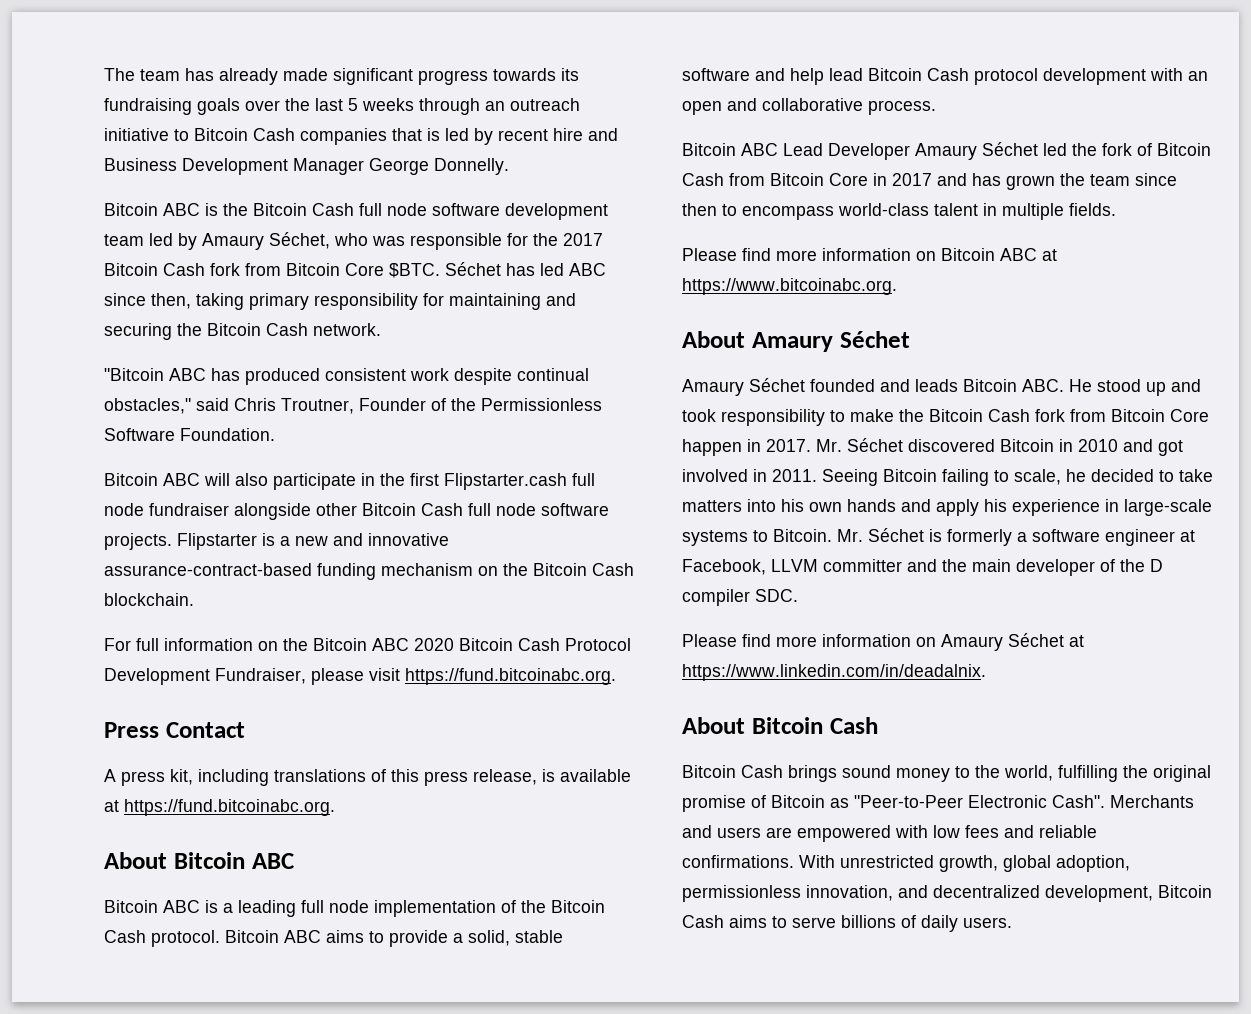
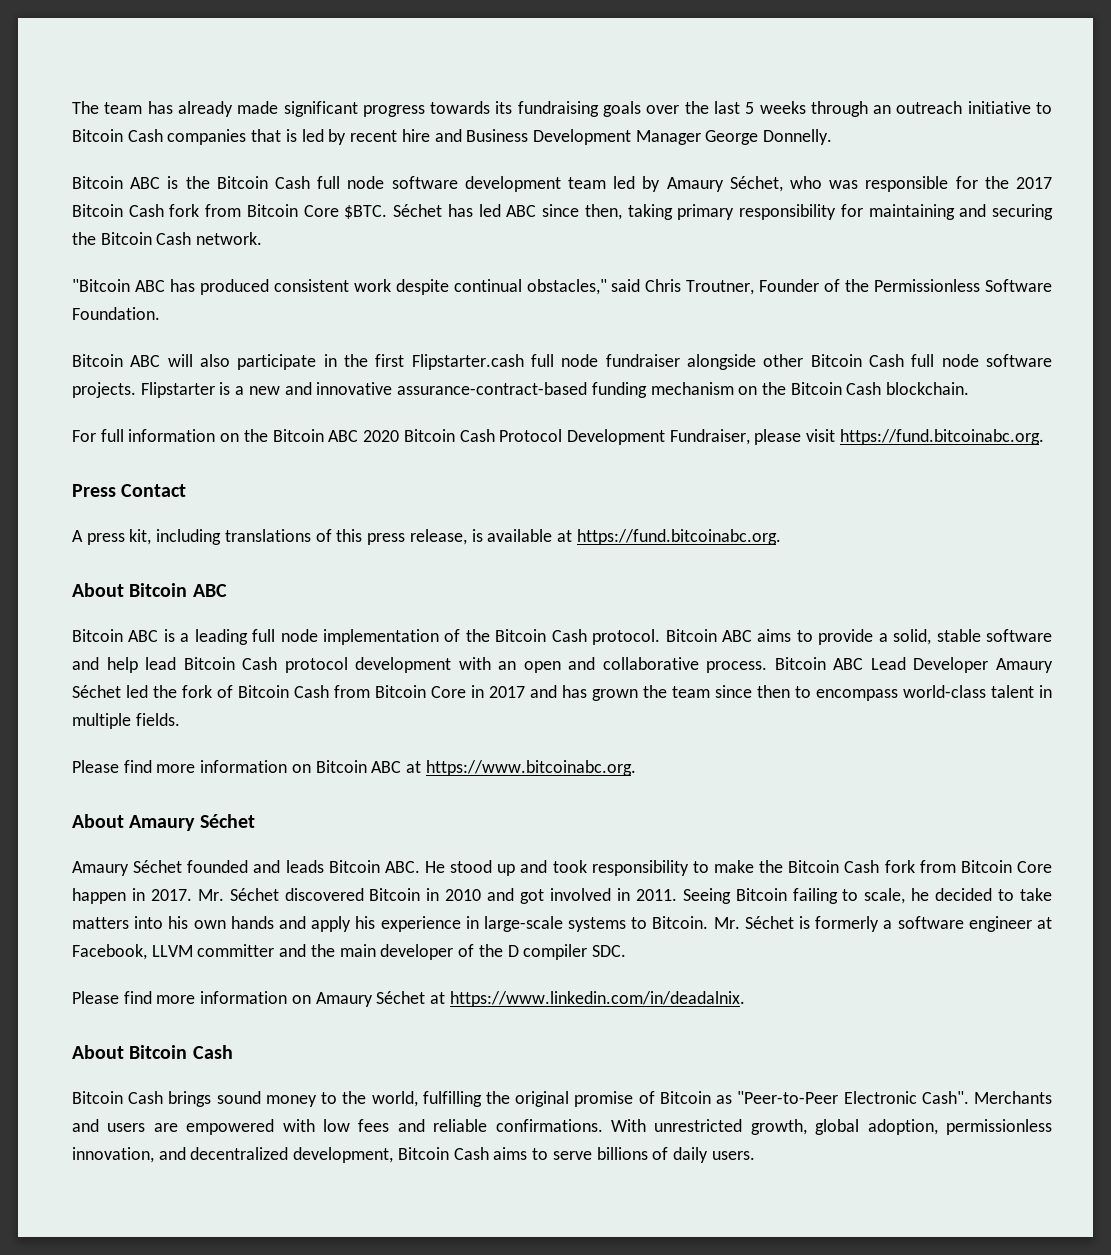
(936, 107) // -> (768, 667) none

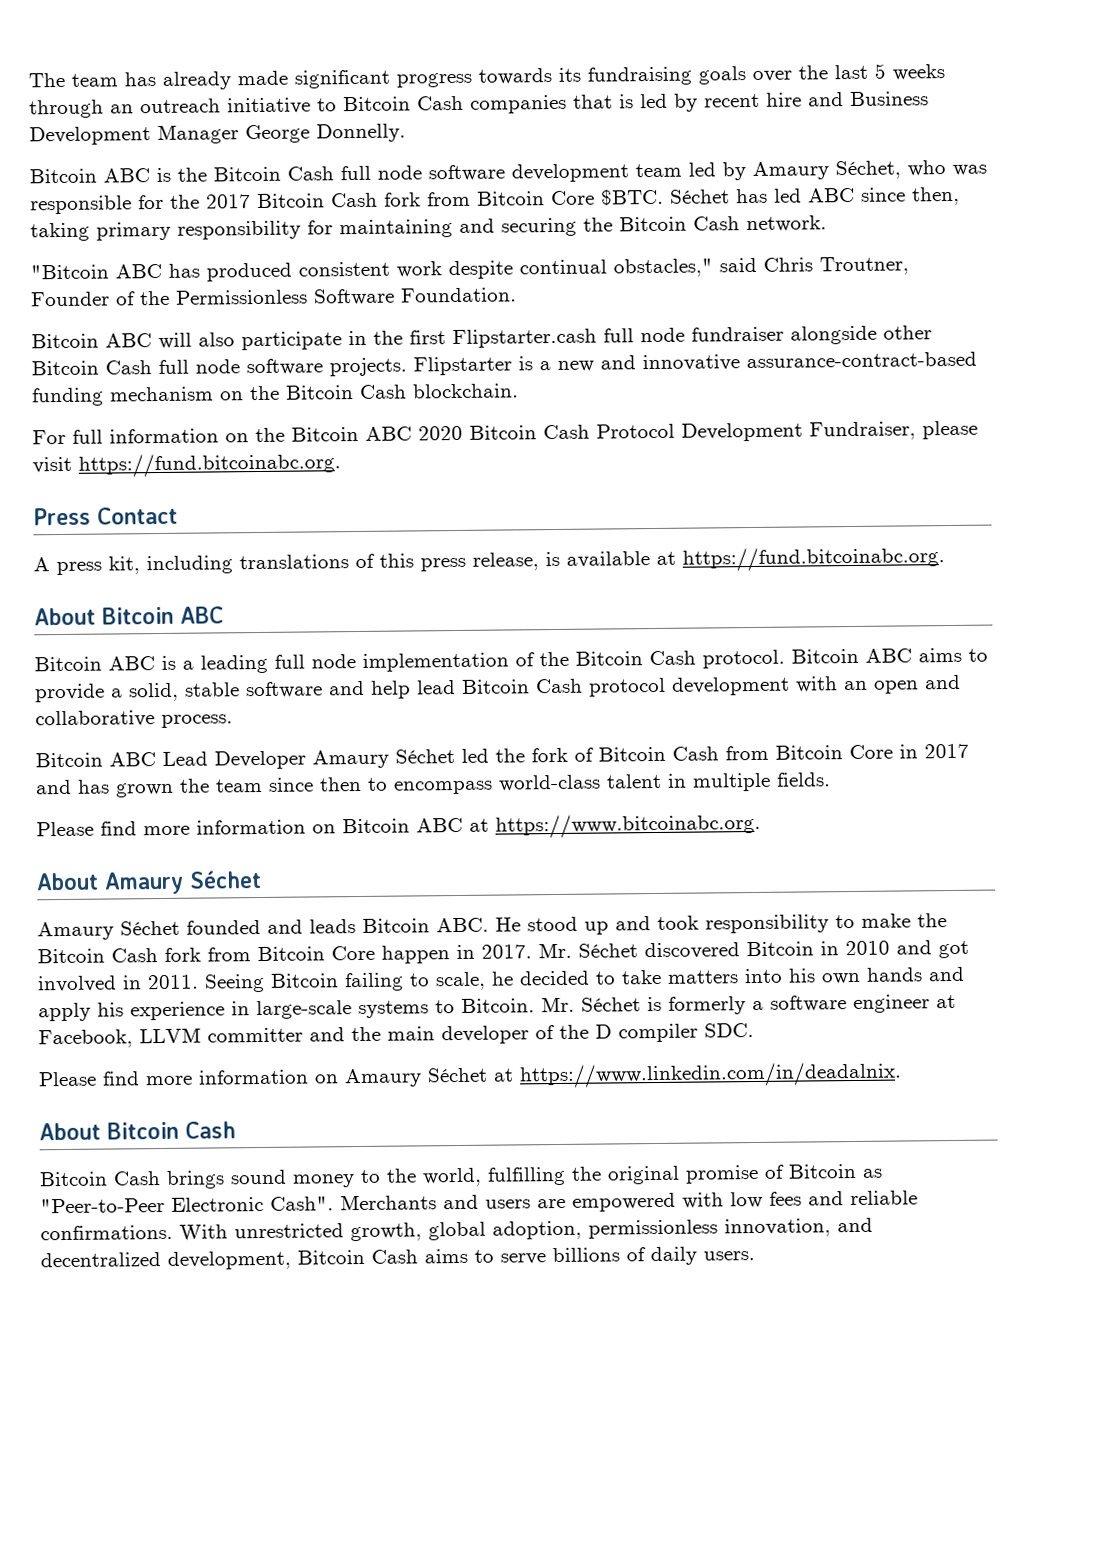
(768, 667) none -> (233, 721) //

